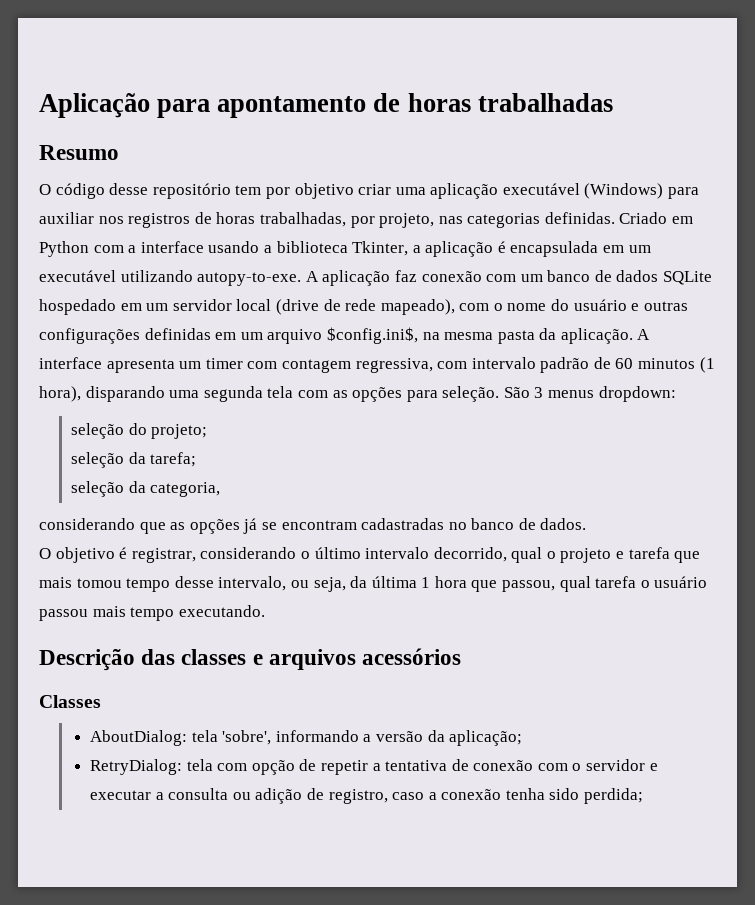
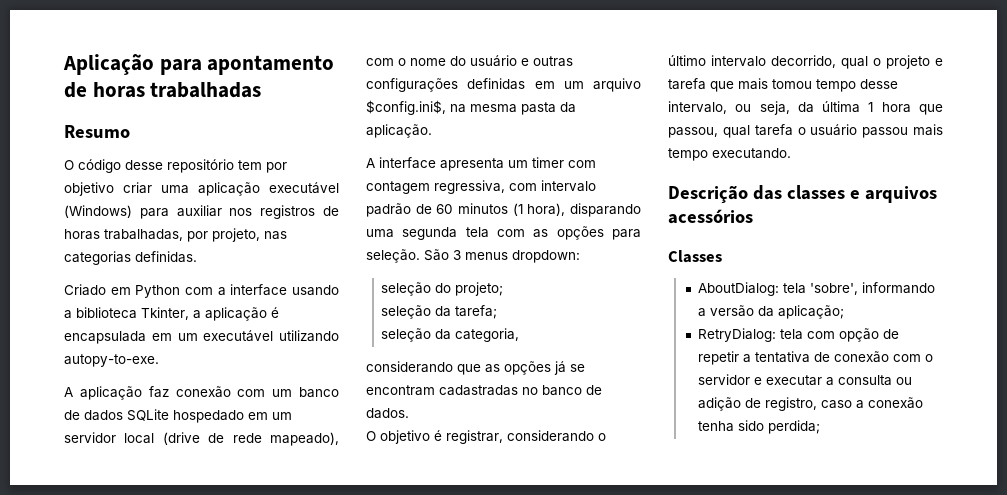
(615, 218) none -> (197, 257) //
(302, 279) none -> (159, 360) //
(633, 336) none -> (432, 131) //

